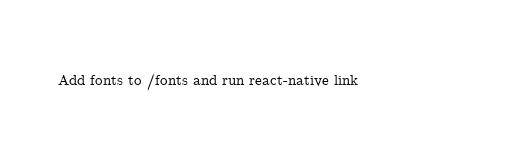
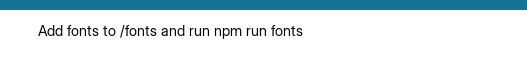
[249,75,358,87] react-native link -> [214,25,303,39] npm run fonts

